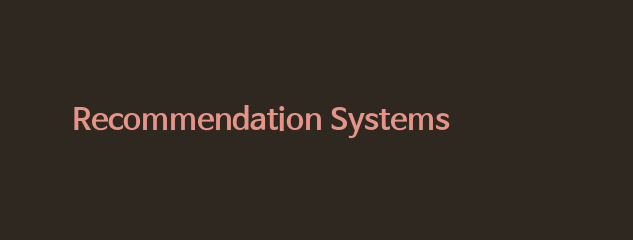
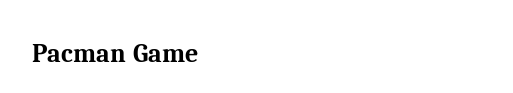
[72,105,451,139] Recommendation Systems -> [32,44,198,62] Pacman Game

